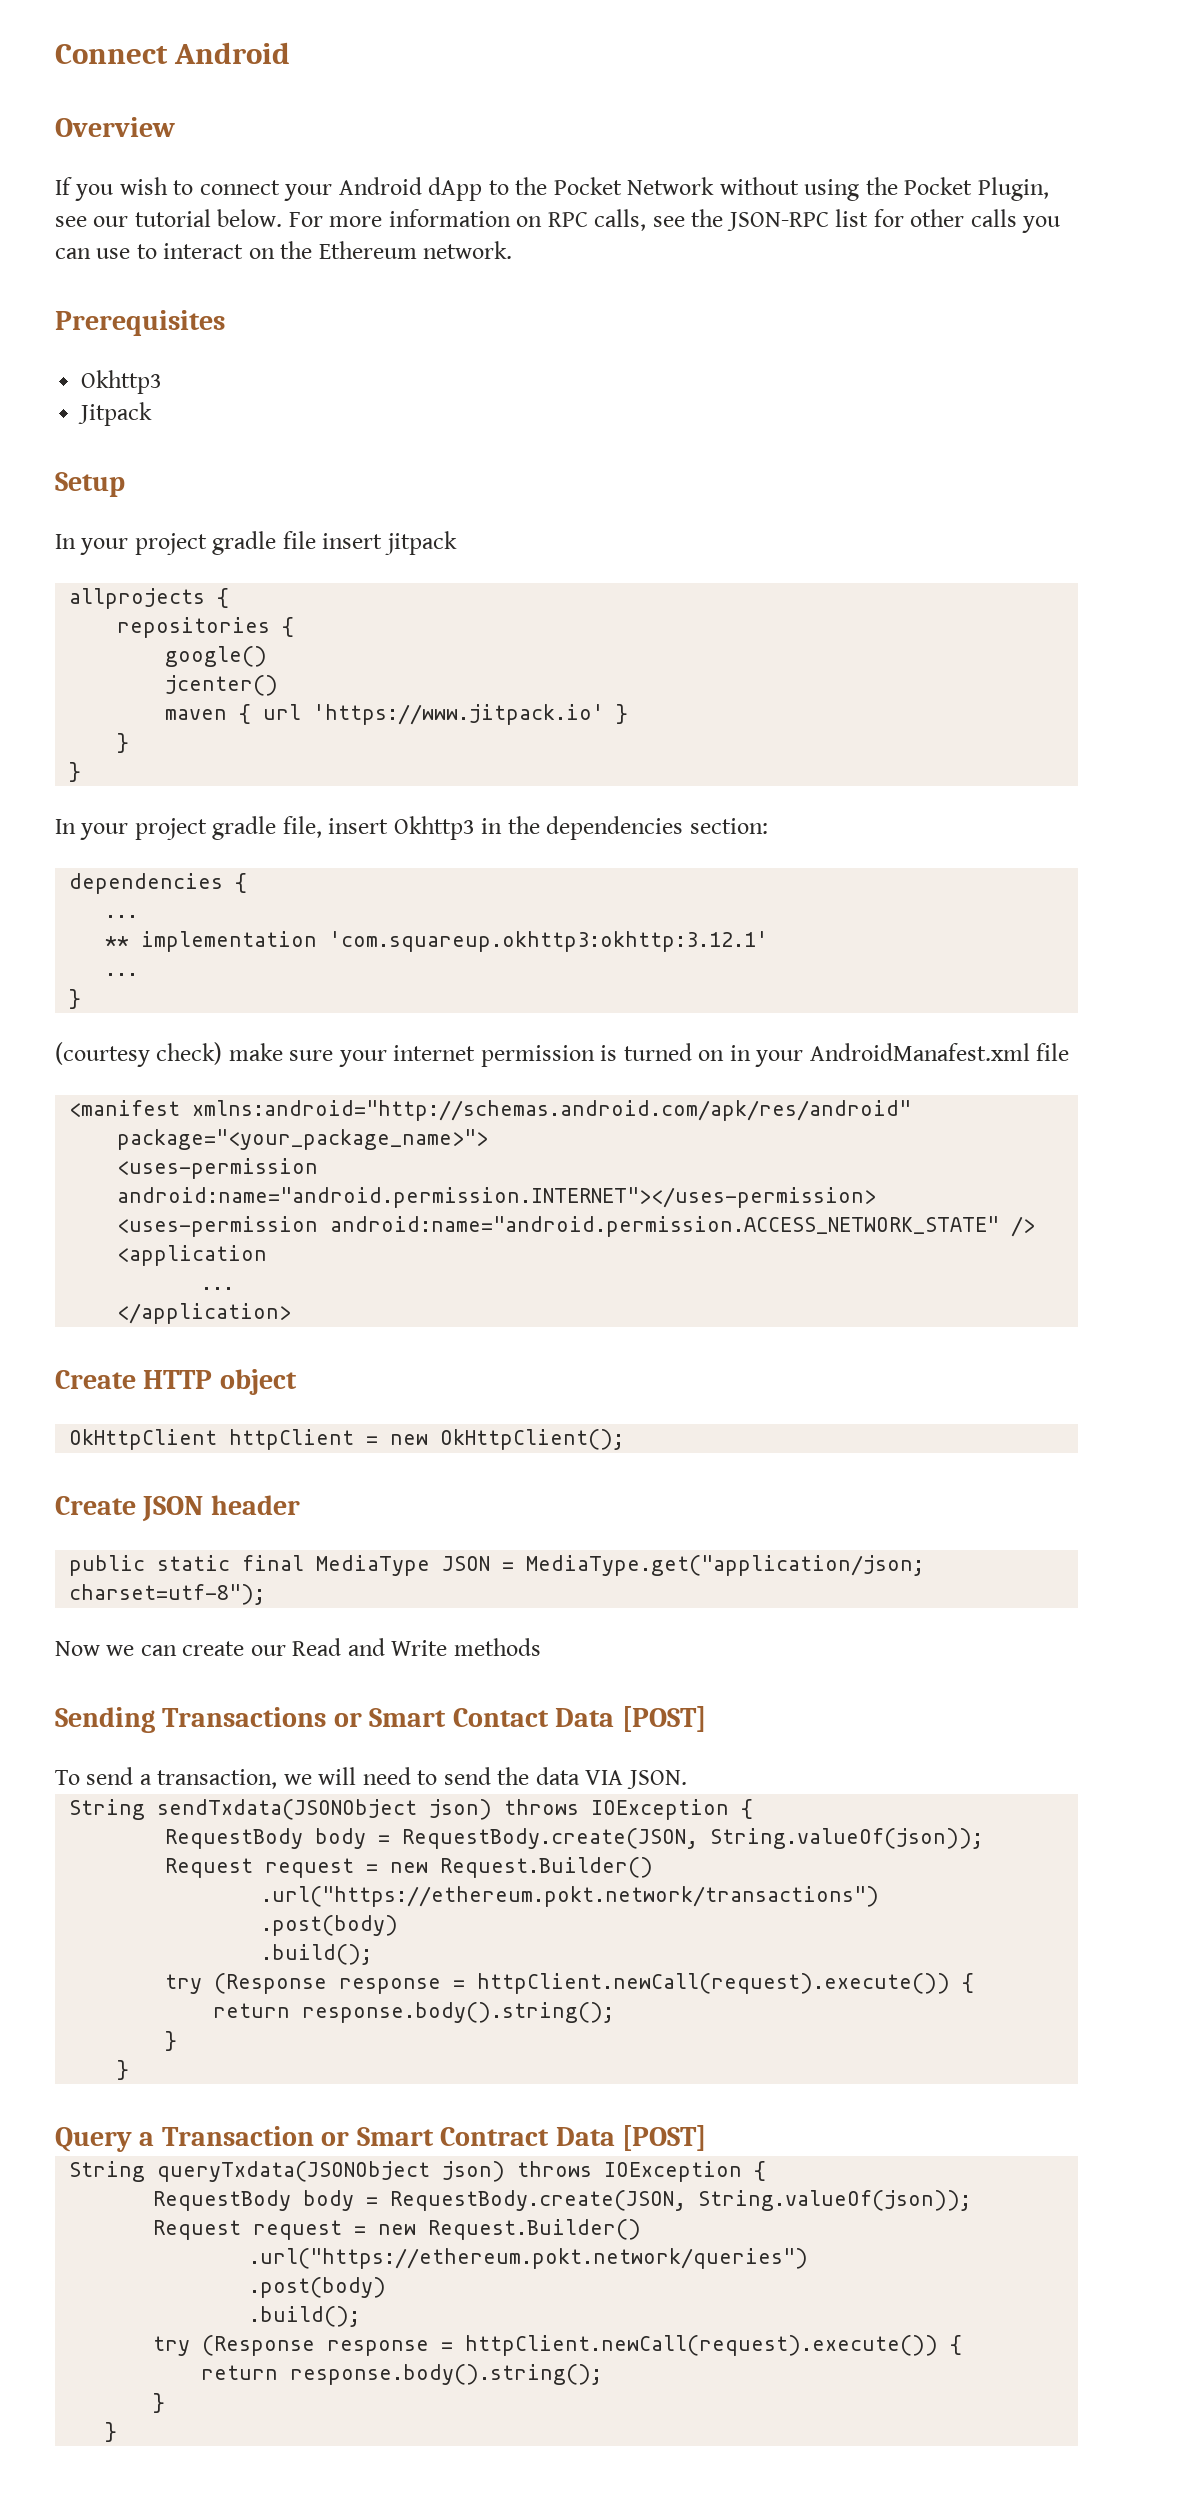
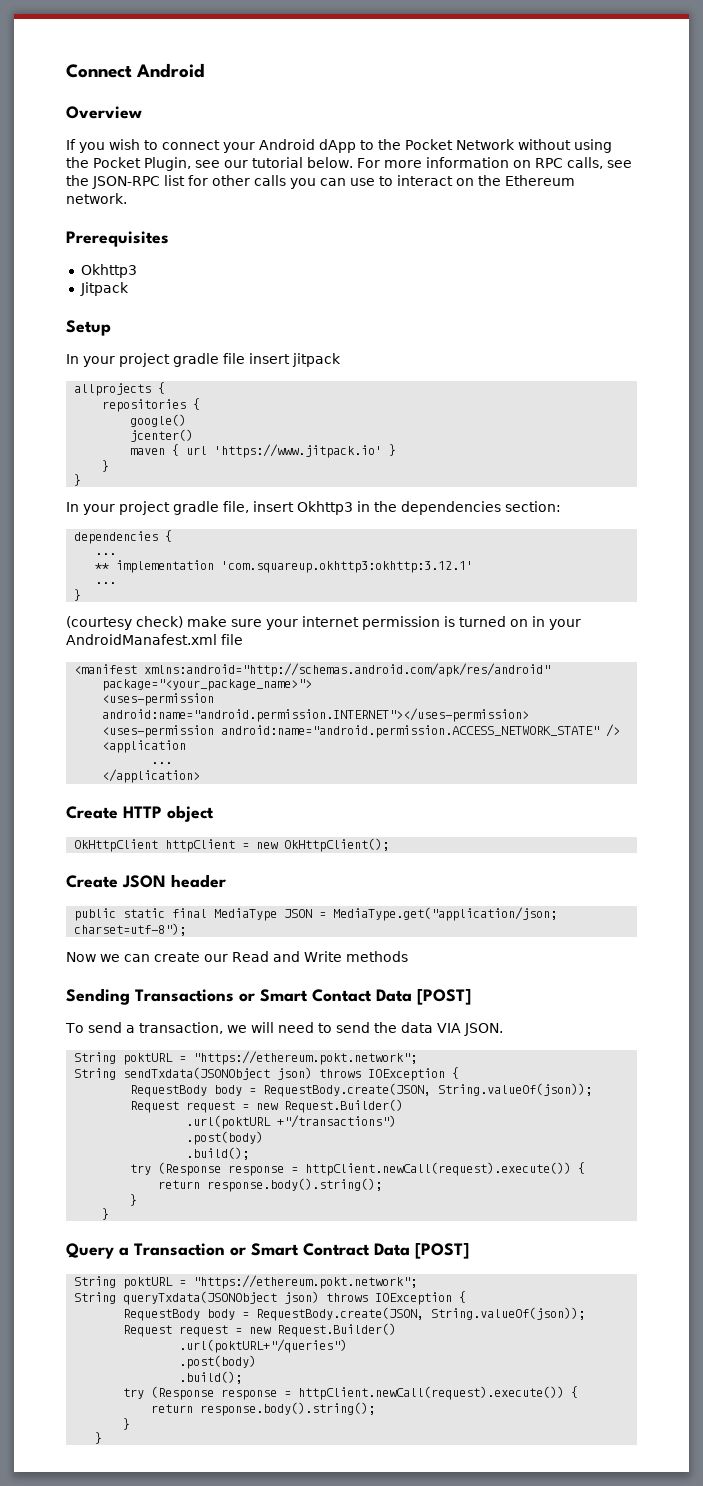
(687, 1779) none -> [74,1051,418,1065] // String poktURL = "https://ethereum.pokt.network";
[261,1886,880,1907] .url("https://ethereum.pokt.network/transactions") -> [186,1115,397,1129] .url(poktURL +"/transactions")
(706, 2138) none -> [74,1275,418,1289] // String poktURL = "https://ethereum.pokt.network";
[249,2248,809,2269] .url("https://ethereum.pokt.network/queries") -> [179,1339,348,1353] .url(poktURL+"/queries")

